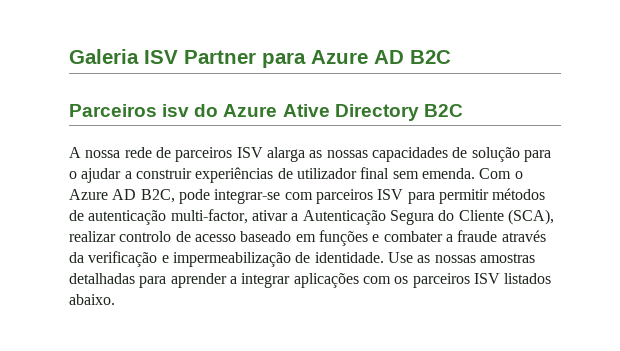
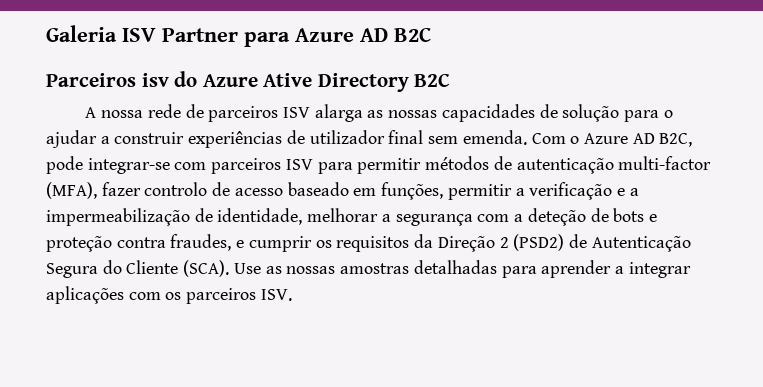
[170,209,554,225] [69,231,116,242] multi-factor, ativar a Autenticação Segura do Cliente (SCA), realizar -> [618,156,712,170] [46,182,141,199] multi-factor (MFA), fazer
[318,230,546,246] [69,252,84,263] funções e combater a fraude através da -> [381,182,525,200] funções, permitir a
(169, 259) none -> [629,188,639,196] a
[314,252,384,263] identidade. -> [217,208,657,226] [46,234,691,252] [46,260,230,278] identidade, melhorar a segurança com a deteção de bots e proteção contra fraudes, e cumprir os requisitos da Direção 2 (PSD2) de Autenticação Segura do Cliente (SCA).
[473,273,552,284] [69,294,115,305] ISV listados abaixo. -> [260,289,292,301] ISV.

